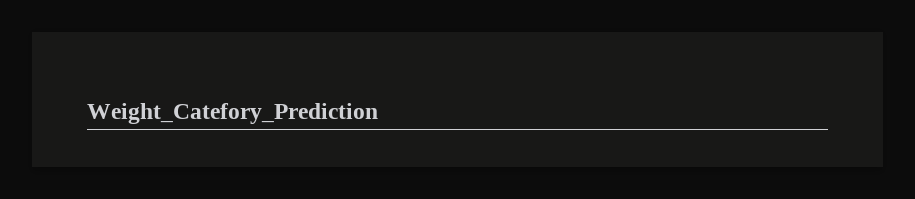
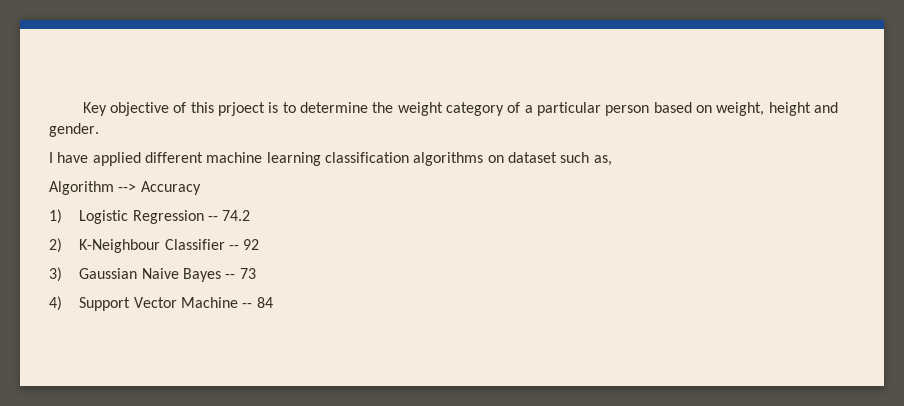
[87,103,378,124] Weight_Catefory_Prediction -> [82,102,838,116] [49,123,99,137] [49,152,612,166] [49,181,201,195] [49,209,251,224] [49,238,260,253] [49,267,256,282] [49,296,273,311] Key objective of this prjoect is to determine the weight category of a particular person based on weight, height and gender. // I have applied different machine learning classification algorithms on dataset such as, // Algorithm --> Accuracy // 1) Logistic Regression -- 74.2 // 2) K-Neighbour Classifier -- 92 // 3) Gaussian Naive Bayes -- 73 // 4) Support Vector Machine -- 84

